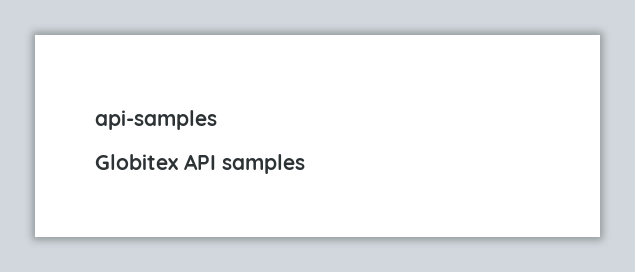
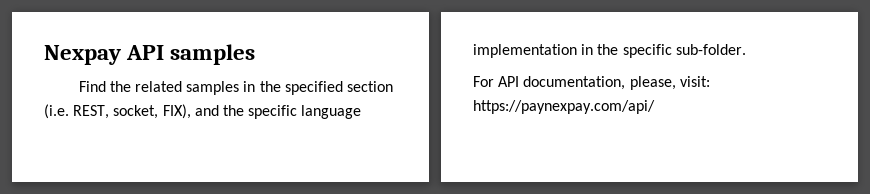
[95,110,217,130] [95,154,178,170] api-samples // Globitex -> [44,45,121,65] Nexpay
(305, 164) none -> [78,81,393,95] [44,104,362,119] [473,44,746,58] [473,76,710,90] [473,100,655,114] // Find the related samples in the specified section (i.e. REST, socket, FIX), and the specific language implementation in the specific sub-folder. // For API documentation, please, visit: https://paynexpay.com/api/

